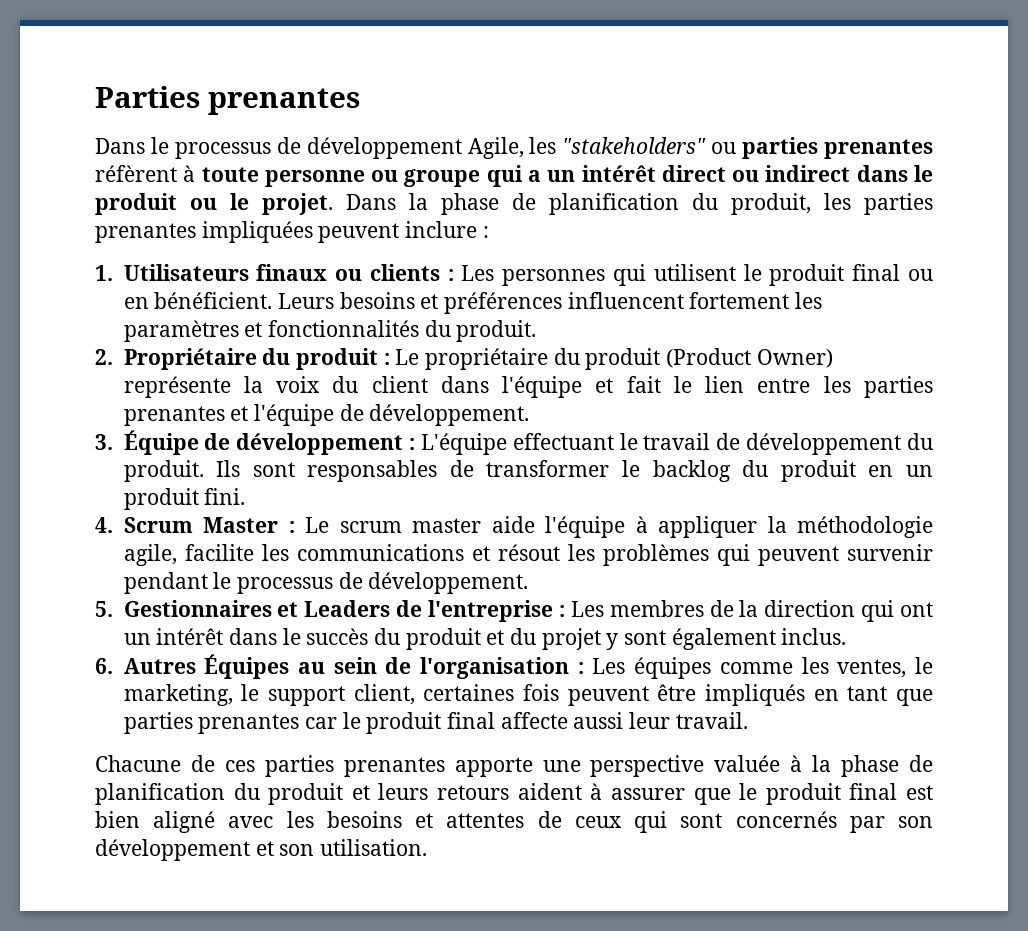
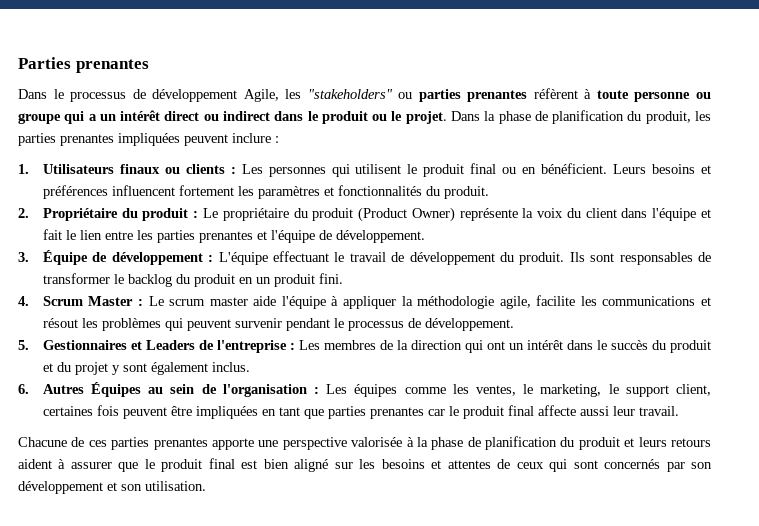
[704,684,805,706] impliqués -> [195,406,258,419] impliquées
[714,755,781,772] valuée -> [351,437,403,447] valorisée
[228,816,274,828] avec -> [334,462,353,469] sur

